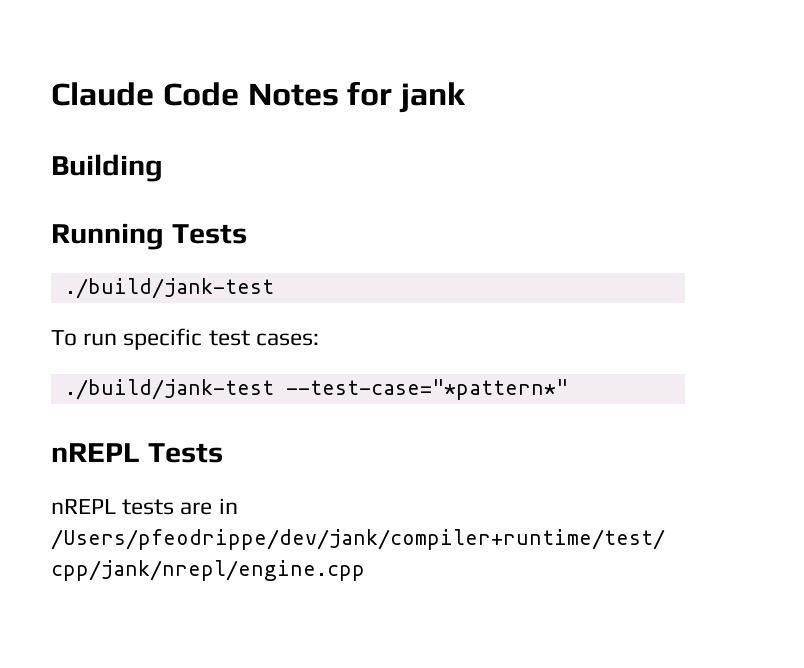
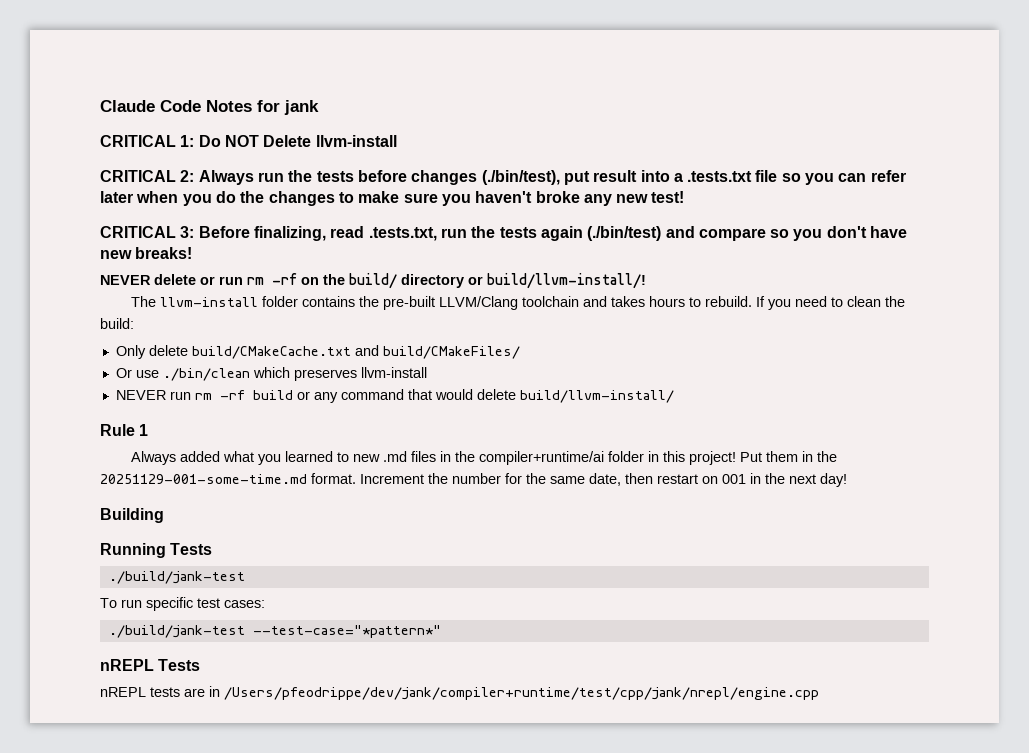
(467, 97) none -> [100,135,397,147] [100,170,906,185] [100,191,685,206] [100,226,908,241] [100,247,193,259] [100,273,646,289] [131,296,906,310] [100,318,134,329] [115,345,520,359] [115,367,427,381] [115,389,674,403] [100,424,149,436] [131,451,838,465] [100,473,847,487] // CRITICAL 1: Do NOT Delete llvm-install // CRITICAL 2: Always run the tests before changes (./bin/test), put result into a .tests.txt file so you can refer later when you do the changes to make sure you haven't broke any new test! // CRITICAL 3: Before finalizing, read .tests.txt, run the tests again (./bin/test) and compare so you don't have new breaks! // NEVER delete or run rm -rf on the build/ directory or build/llvm-install/! // The llvm-install folder contains the pre-built LLVM/Clang toolchain and takes hours to rebuild. If you need to clean the build: // Only delete build/CMakeCache.txt and build/CMakeFiles/ // Or use ./bin/clean which preserves llvm-install // NEVER run rm -rf build or any command that would delete build/llvm-install/ // Rule 1 // Always added what you learned to new .md files in the compiler+runtime/ai folder in this project! Put them in the 20251129-001-some-time.md format. Increment the number for the same date, then restart on 001 in the next day!

